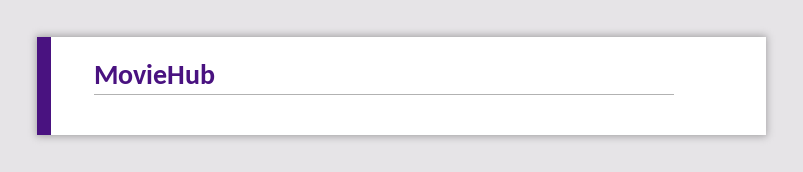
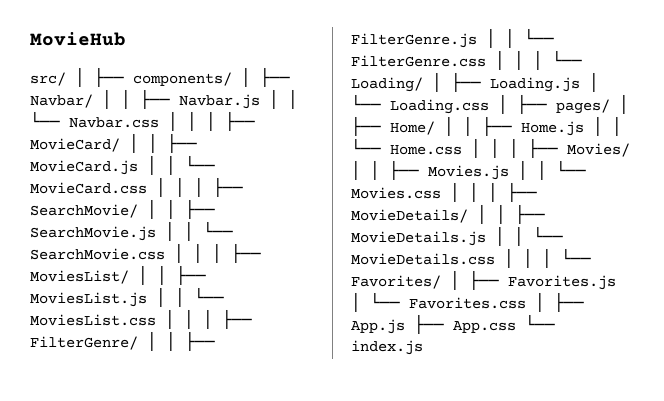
(215, 74) none -> [30,67,290,87] [30,89,298,109] [30,111,255,131] [30,133,197,153] [30,155,215,175] [30,177,243,197] [30,199,215,219] [30,221,233,241] [30,243,261,263] [30,265,206,285] [30,287,224,307] [30,309,252,329] [30,331,215,351] [351,28,554,48] [351,50,582,70] [351,72,599,92] [351,94,629,114] [351,116,622,136] [351,138,630,158] [351,160,586,180] [351,182,537,202] [351,204,545,224] [351,226,563,246] [351,248,591,268] [351,270,616,290] [351,292,584,312] [351,314,555,334] [351,340,423,355] // src/ │ ├── components/ │ ├── Navbar/ │ │ ├── Navbar.js │ │ └── Navbar.css │ │ │ ├── MovieCard/ │ │ ├── MovieCard.js │ │ └── MovieCard.css │ │ │ ├── SearchMovie/ │ │ ├── SearchMovie.js │ │ └── SearchMovie.css │ │ │ ├── MoviesList/ │ │ ├── MoviesList.js │ │ └── MoviesList.css │ │ │ ├── FilterGenre/ │ │ ├── FilterGenre.js │ │ └── FilterGenre.css │ │ │ └── Loading/ │ ├── Loading.js │ └── Loading.css │ ├── pages/ │ ├── Home/ │ │ ├── Home.js │ │ └── Home.css │ │ │ ├── Movies/ │ │ ├── Movies.js │ │ └── Movies.css │ │ │ ├── MovieDetails/ │ │ ├── MovieDetails.js │ │ └── MovieDetails.css │ │ │ └── Favorites/ │ ├── Favorites.js │ └── Favorites.css │ ├── App.js ├── App.css └── index.js

